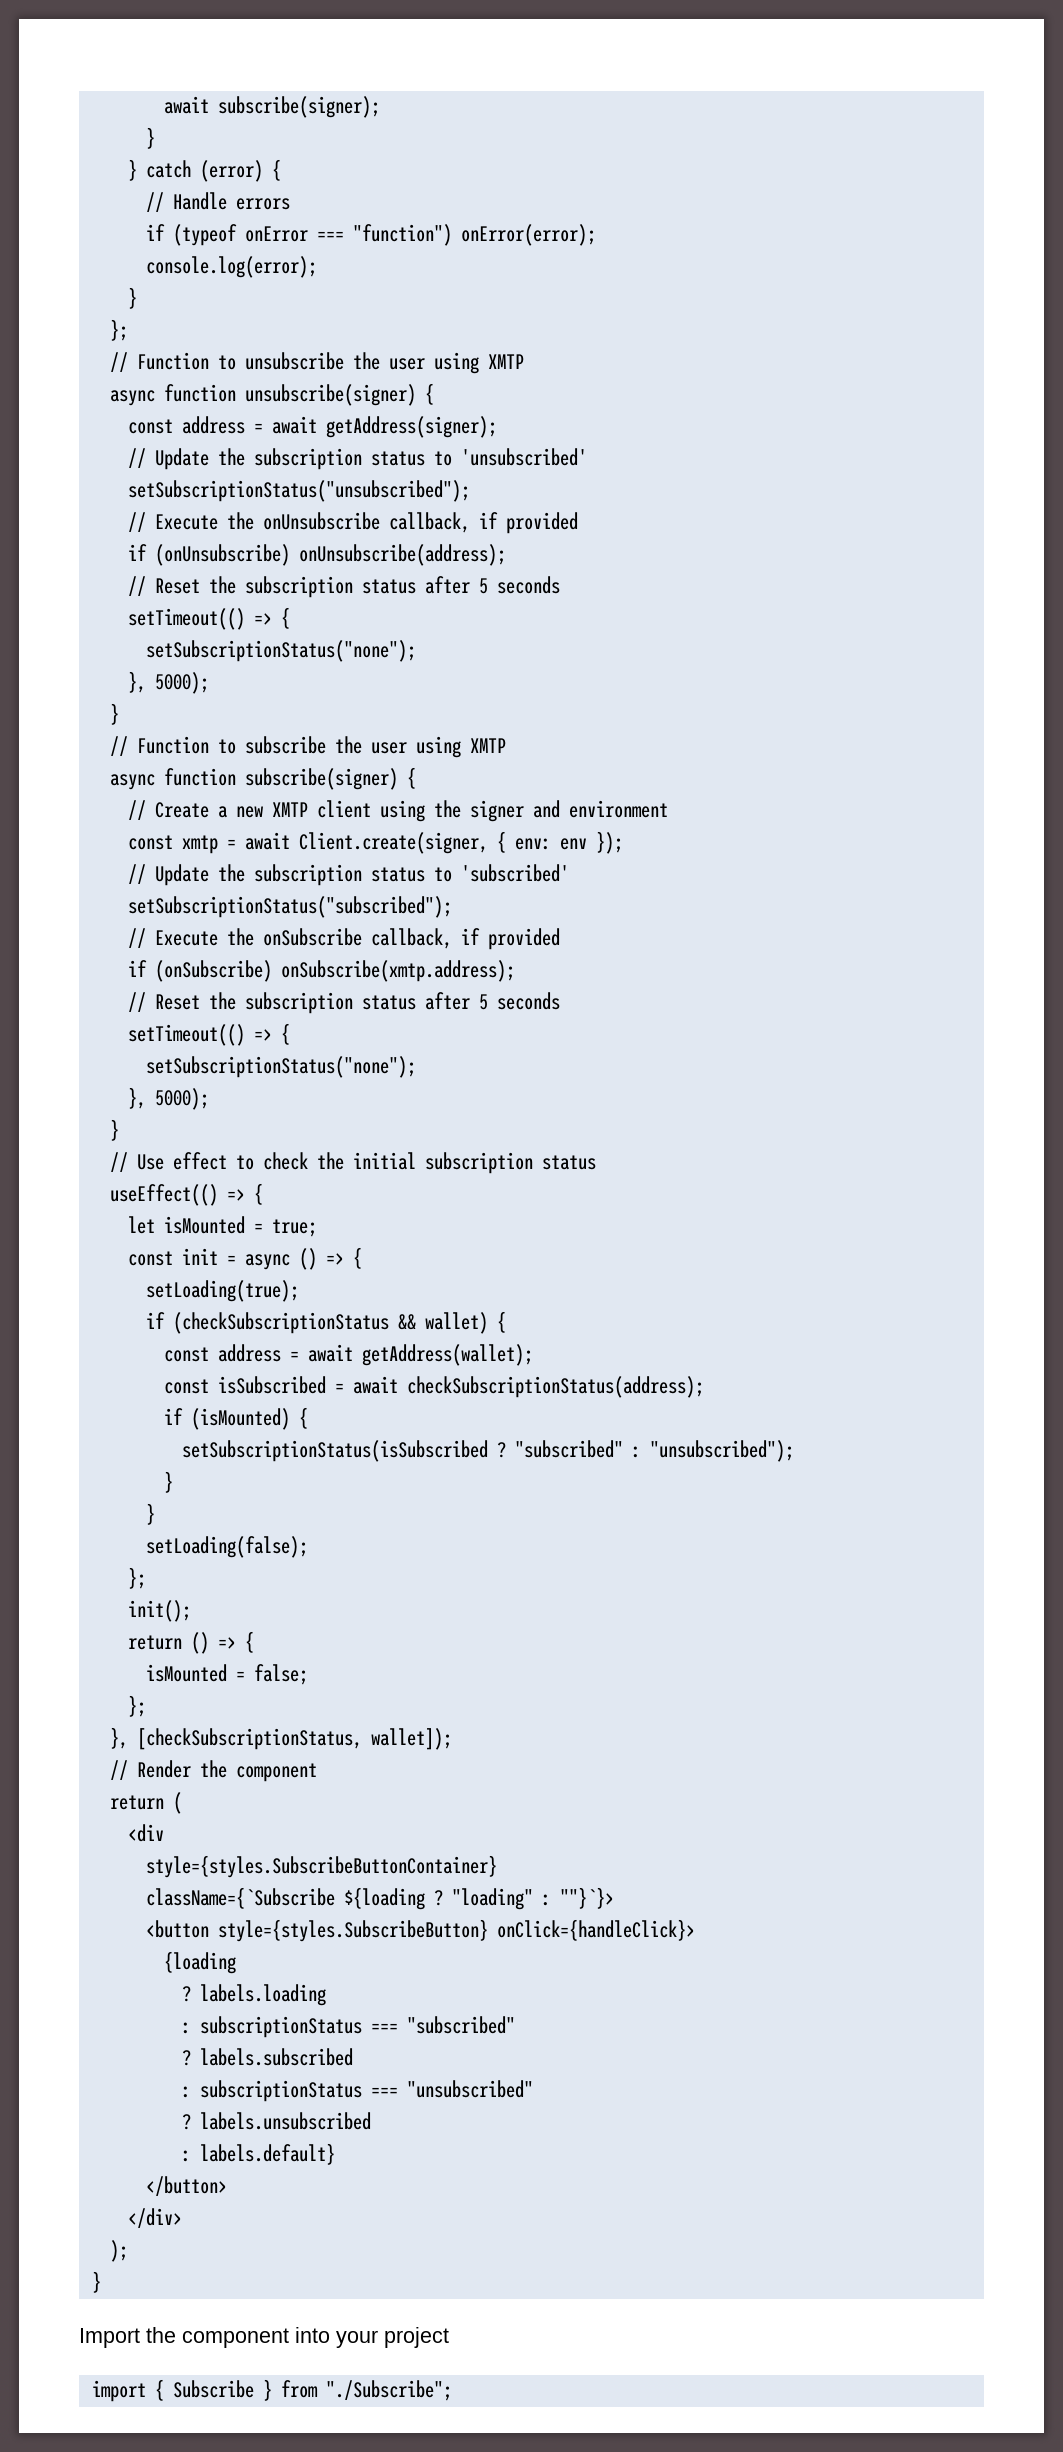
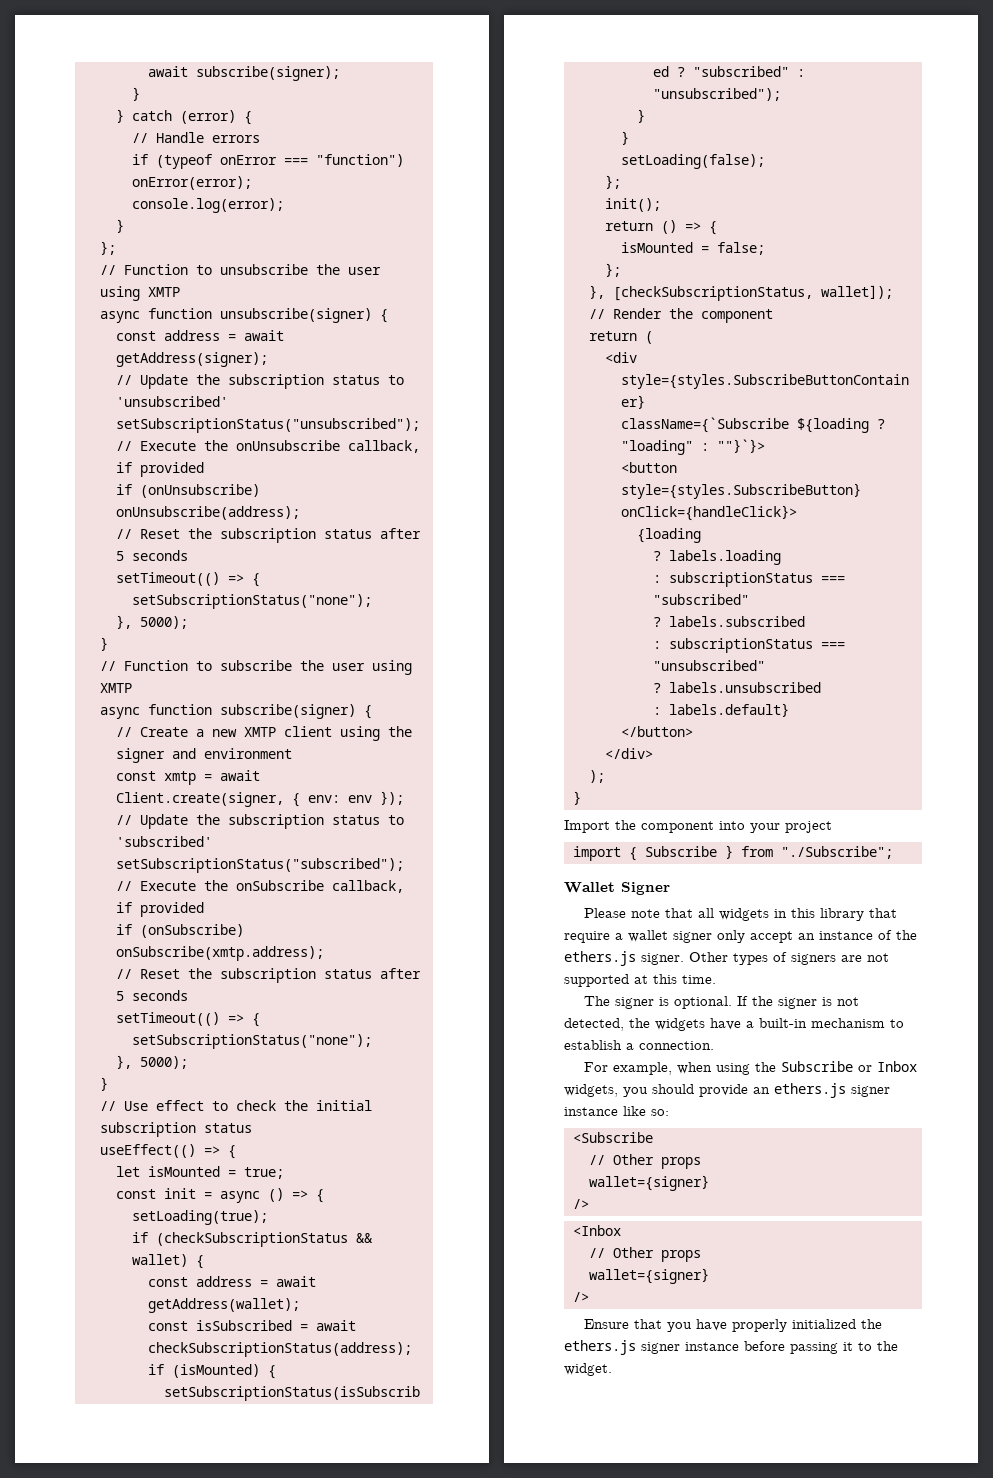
(452, 2390) none -> [564,882,670,895] [583,908,897,921] [564,930,917,943] [564,951,889,966] [564,974,716,987] [583,996,859,1009] [564,1018,904,1031] [564,1040,714,1050] [583,1061,917,1075] [564,1083,890,1098] [564,1106,669,1116] [572,1132,653,1143] [588,1154,701,1169] [588,1175,709,1191] [572,1199,589,1209] [572,1225,621,1236] [588,1247,701,1262] [588,1268,709,1284] [572,1292,589,1302] [583,1319,882,1332] [564,1340,898,1355] [564,1363,612,1376] // Wallet Signer // Please note that all widgets in this library that require a wallet signer only accept an instance of the ethers.js signer. Other types of signers are not supported at this time. // The signer is optional. If the signer is not detected, the widgets have a built-in mechanism to establish a connection. // For example, when using the Subscribe or Inbox widgets, you should provide an ethers.js signer instance like so: // <Subscribe // // Other props // wallet={signer} // /> // <Inbox // // Other props // wallet={signer} // /> // Ensure that you have properly initialized the ethers.js signer instance before passing it to the widget.

